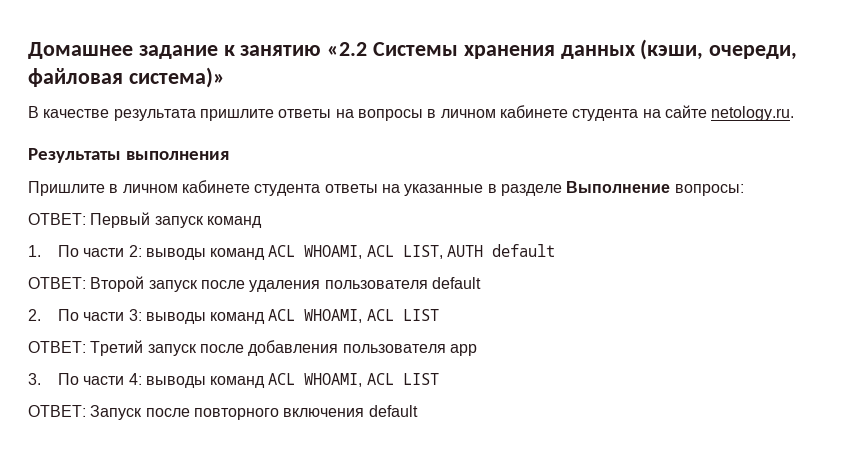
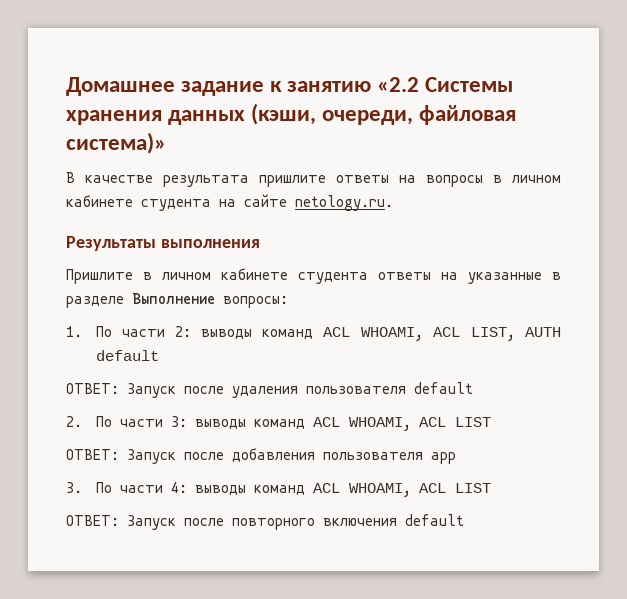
[28,212,262,228] // ОТВЕТ: Первый запуск команд -> (288, 302) none
[90,276,198,292] Второй запуск -> [127,383,176,398] Запуск
[90,340,197,356] Третий запуск -> [127,449,176,464] Запуск

